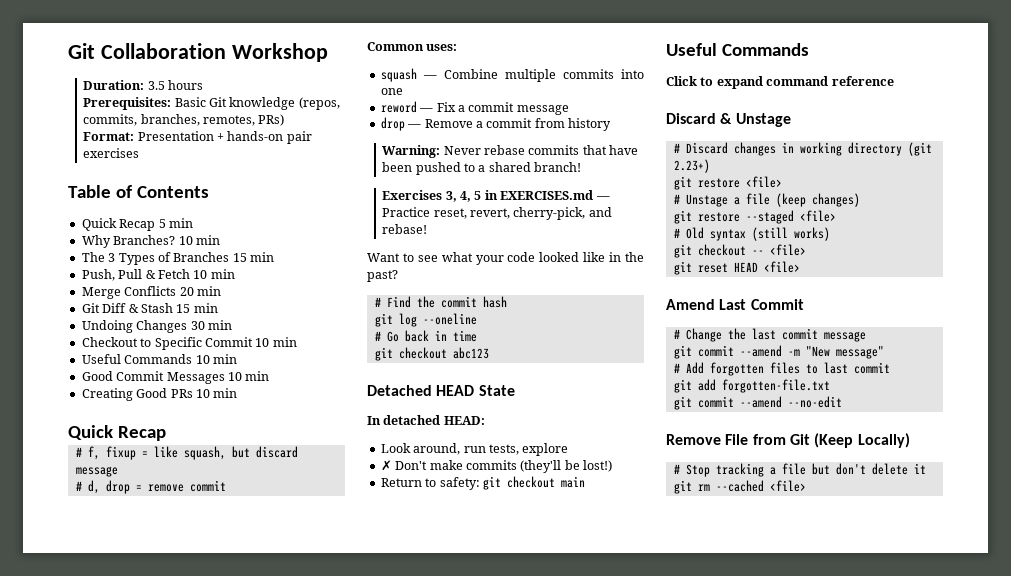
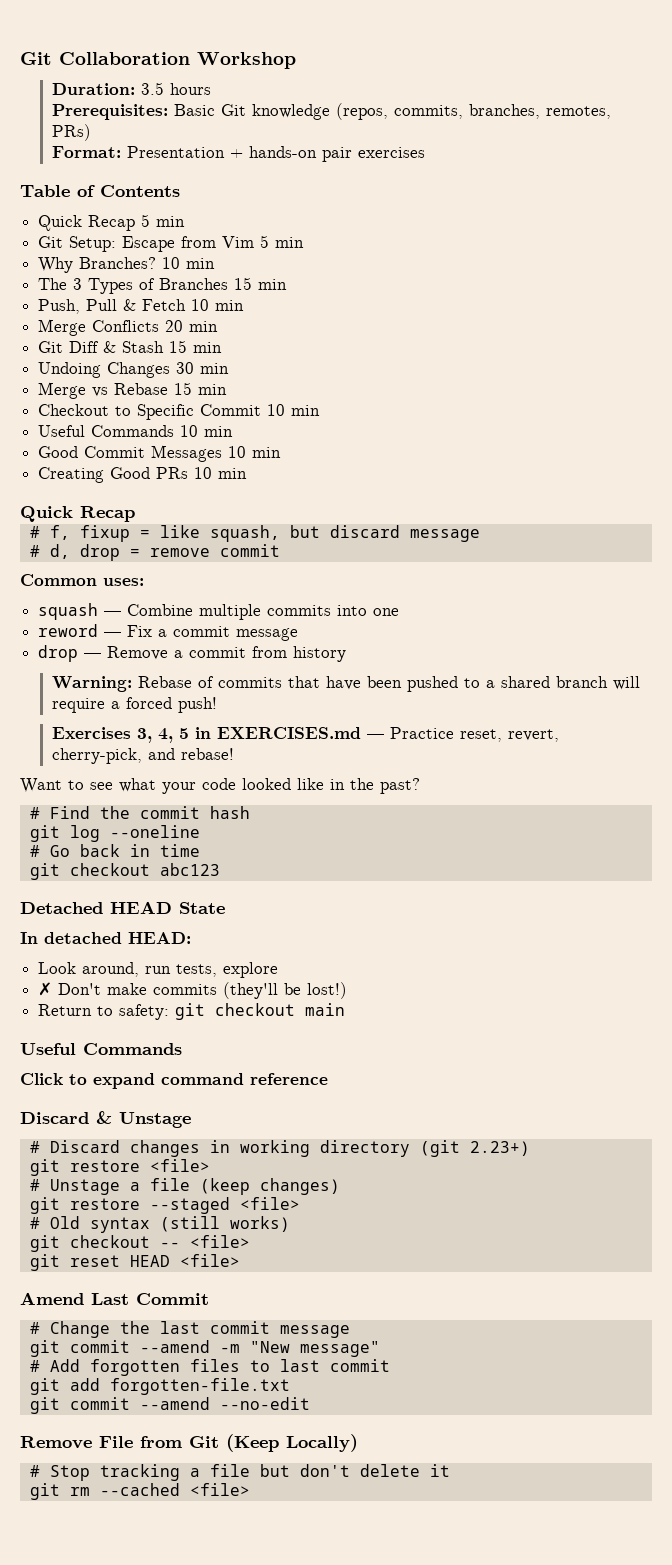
(193, 223) none -> [38,235,305,252] // Git Setup: Escape from Vim 5 min
(232, 325) none -> [38,382,228,399] // Merge vs Rebase 15 min
[443,145,526,155] Never rebase -> [137,676,214,688] Rebase of
[534,162,582,172] branch! -> [555,676,640,690] [51,697,217,713] branch will require a forced push!

